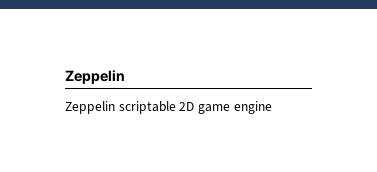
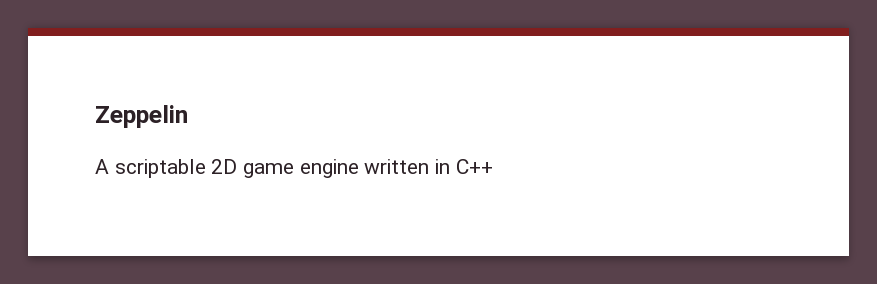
[65,101,115,114] Zeppelin -> [95,159,109,174] A
(272, 107) none -> [364,159,493,174] written in C++

